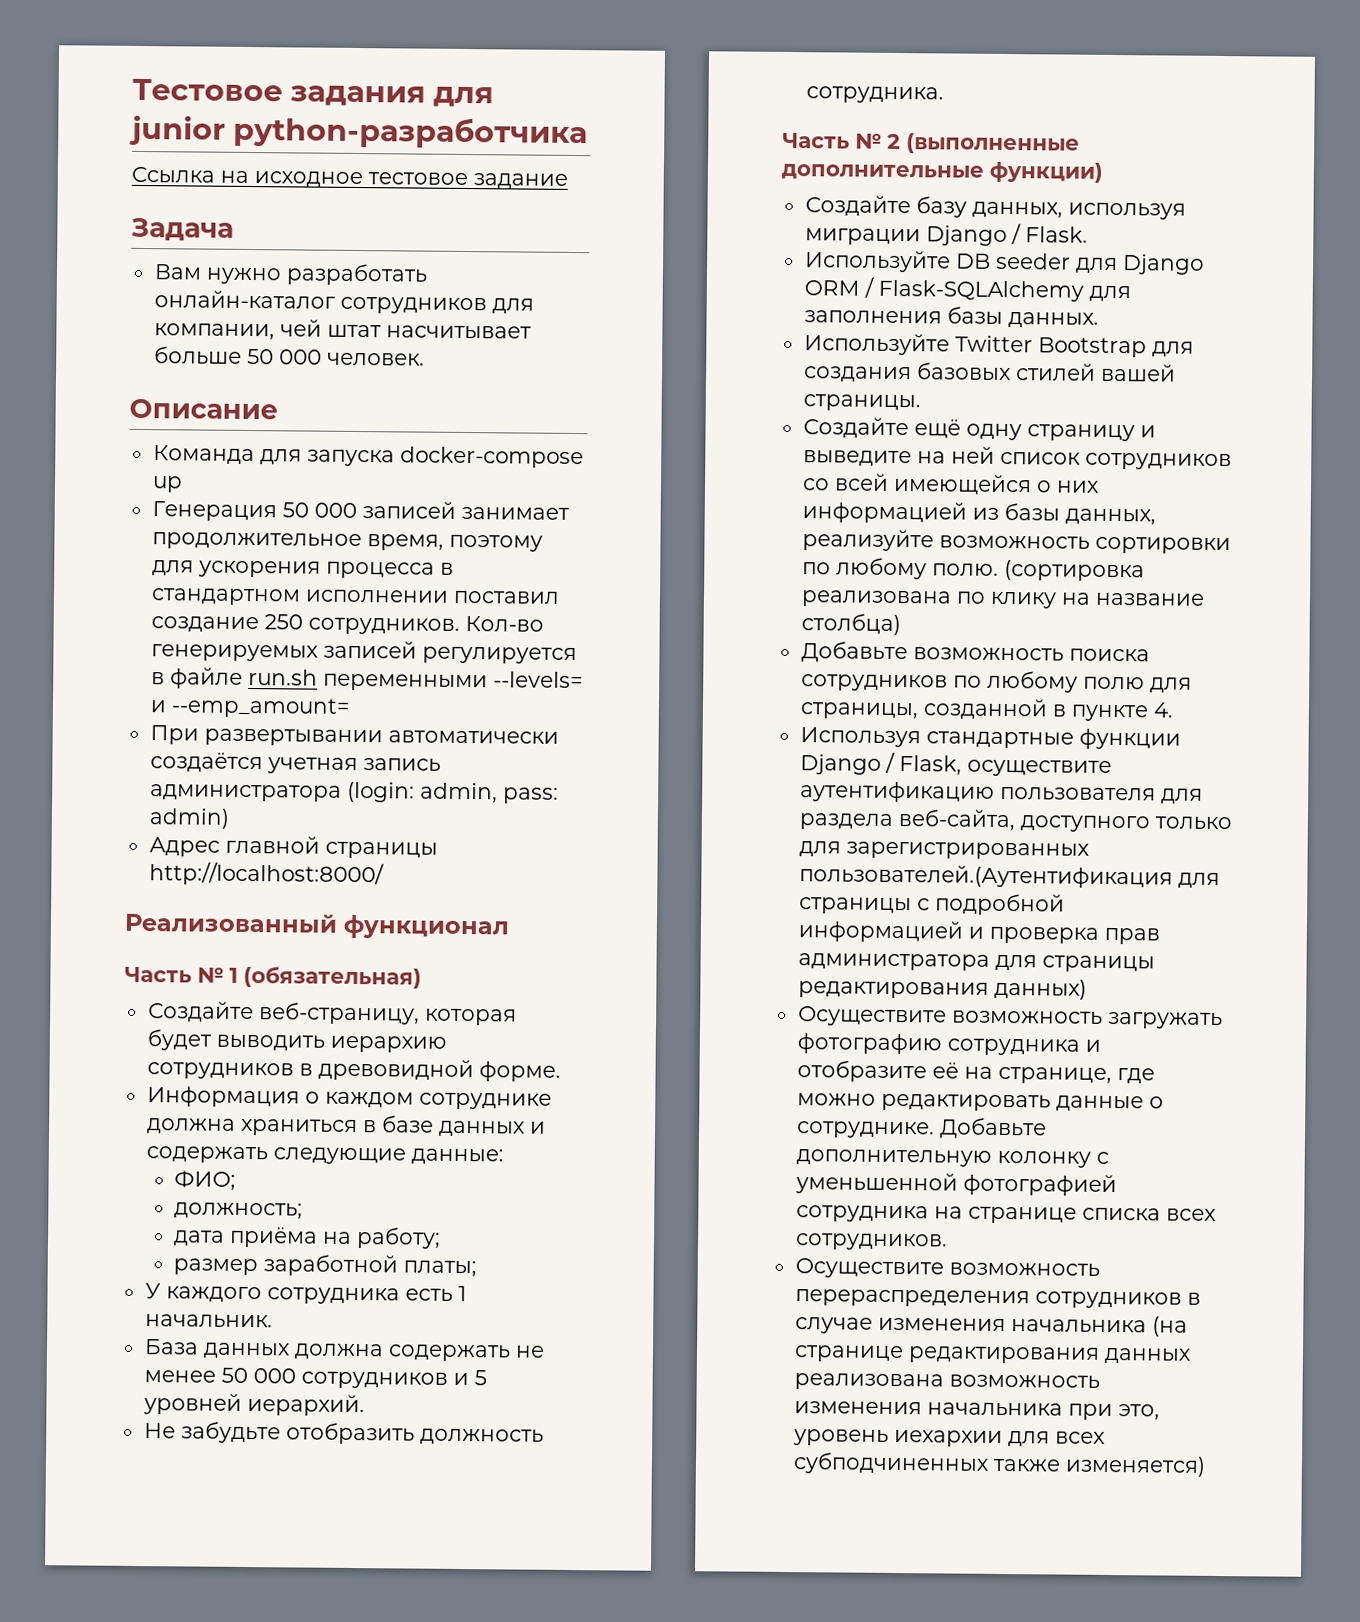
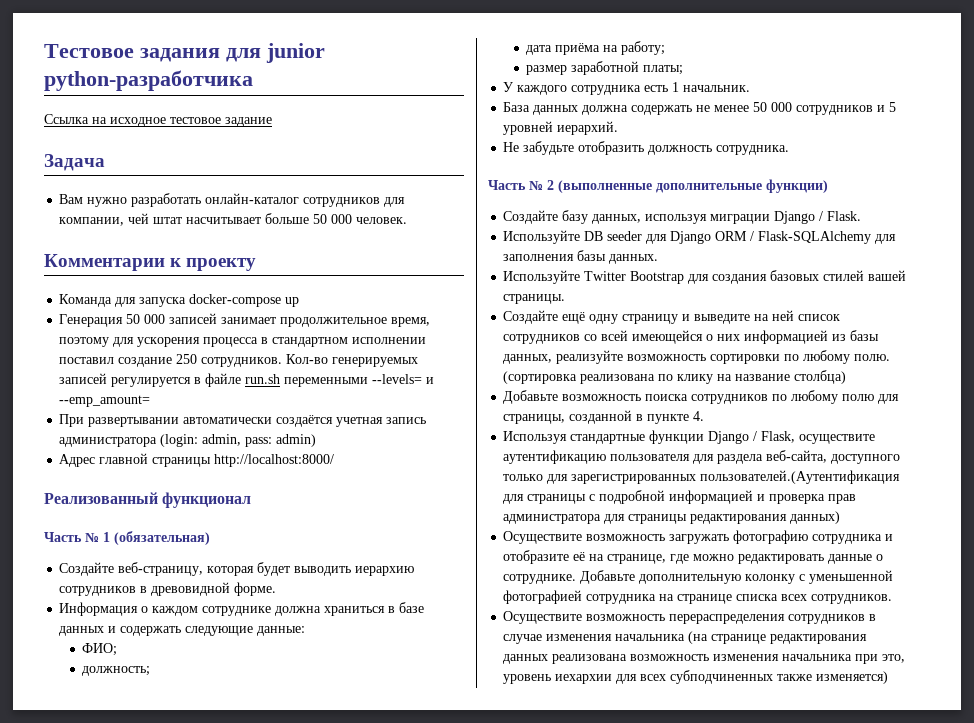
[129,398,278,420] Описание -> [44,254,257,271] Комментарии к проекту

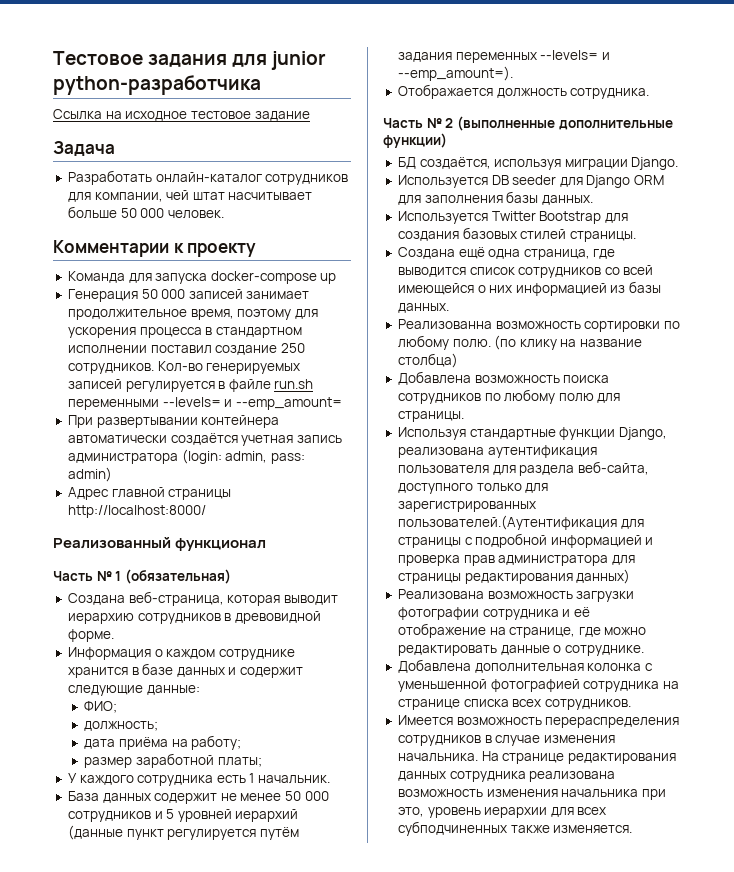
[59,193,202,207] Вам нужно разработать -> [67,170,152,185] Разработать
(180, 422) none -> [201,415,280,428] контейнера
[59,562,352,576] Создайте веб-страницу, которая будет выводить -> [67,591,338,606] Создана веб-страница, которая выводит
[275,606,386,616] должна храниться -> [67,667,128,678] хранится
[120,626,182,636] содержать -> [240,667,304,678] содержит
[582,105,693,115] должна содержать -> [154,793,218,804] содержит
[557,121,619,135] [503,141,645,155] иерархий. // Не забудьте отобразить -> [235,809,299,822] [67,825,299,840] [397,50,610,63] [397,66,513,81] [397,84,493,99] иерархий (данные пункт регулируется путём задания переменных --levels= и --emp_amount=). // Отображается
[503,210,862,224] [503,230,581,244] Создайте базу данных, используя миграции Django / Flask. // Используйте -> [397,157,679,170] [397,175,488,188] БД создаётся, используя миграции Django. // Используется
[750,231,872,244] / Flask-SQLAlchemy -> (665, 180) none
[503,270,581,284] Используйте -> [397,211,488,224] Используется
[868,270,907,281] [503,294,566,304] [503,310,795,324] вашей страницы. // Создайте ещё одну страницу и выведите на ней -> [569,231,636,242] [397,247,616,260] [397,267,466,277] страницы. // Создана ещё одна страница, где выводится
[503,350,624,364] данных, реализуйте -> [397,303,449,313] [397,319,492,330] данных. // Реализованна
[503,371,674,384] (сортировка реализована по -> [494,335,517,350] (по
[503,390,559,404] Добавьте -> [397,371,471,385] Добавлена
[503,410,705,424] [503,430,876,444] [503,450,607,464] страницы, созданной в пункте 4. // Используя стандартные функции Django / Flask, осуществите аутентификацию -> [397,411,464,422] [397,427,667,440] [397,445,597,458] страницы. // Используя стандартные функции Django, реализована аутентификация
[503,530,894,544] [503,550,586,564] Осуществите возможность загружать фотографию сотрудника и отобразите её -> [397,589,635,602] [397,607,590,620] [397,623,486,638] Реализована возможность загрузки фотографии сотрудника и её отображение
[580,570,796,584] Добавьте дополнительную колонку -> [397,659,642,673] // Добавлена дополнительная колонка
[503,611,583,624] Осуществите -> [397,715,453,725] Имеется
[615,631,709,644] начальника (на -> [397,751,499,762] начальника. На
(549, 659) none -> [449,771,526,782] сотрудника
[555,674,613,684] иехархии -> [484,807,548,818] иерархии
[816,671,889,684] изменяется) -> [553,825,633,833] изменяется.

